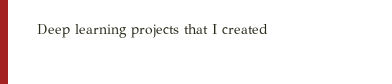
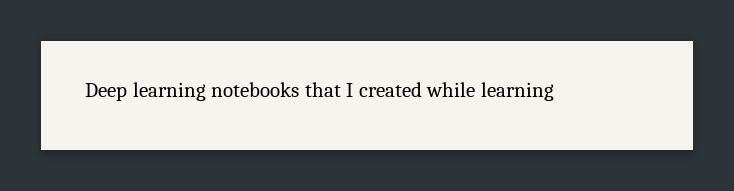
[131,24,179,38] projects -> [211,82,300,97] notebooks
(268, 29) none -> [426,82,554,101] while learning

